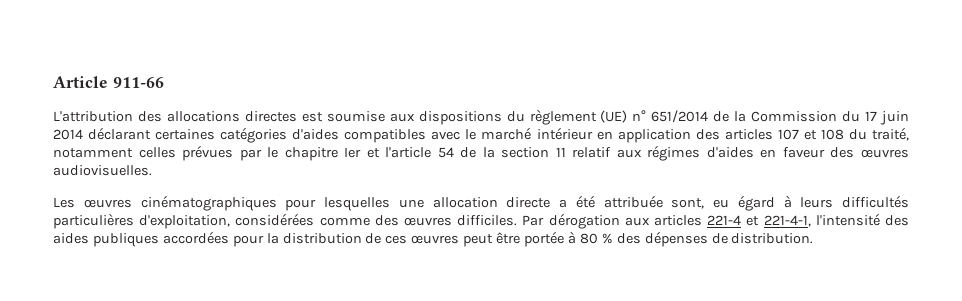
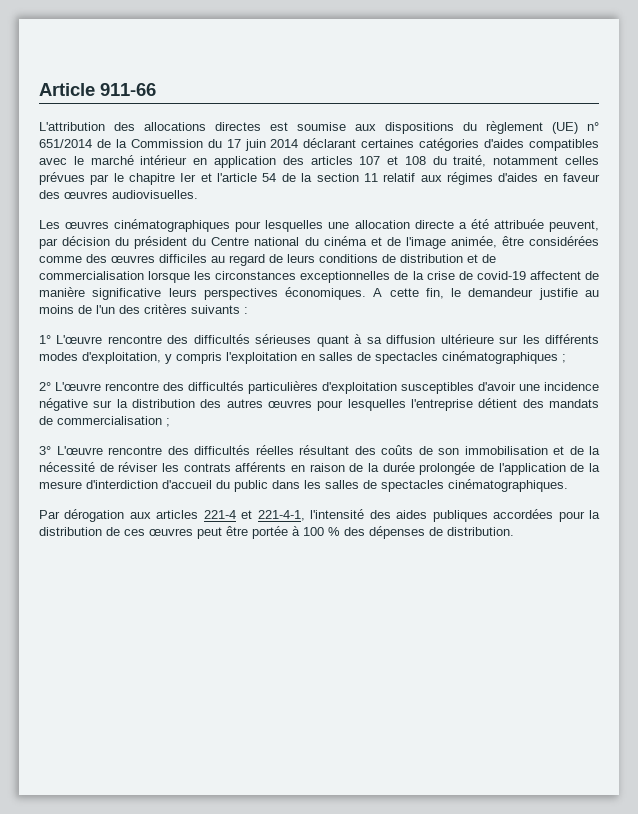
[671,195,909,211] [53,213,518,229] sont, eu égard à leurs difficultés particulières d'exploitation, considérées comme des œuvres difficiles. -> [548,220,599,232] [39,236,599,249] [39,254,496,266] [39,271,599,283] [39,287,599,300] [39,304,248,314] [39,334,599,347] [39,351,566,364] [39,381,599,394] [39,398,599,411] [39,416,170,427] [39,445,600,455] [39,462,600,475] [39,479,568,492] peuvent, par décision du président du Centre national du cinéma et de l'image animée, être considérées comme des œuvres difficiles au regard de leurs conditions de distribution et de commercialisation lorsque les circonstances exceptionnelles de la crise de covid-19 affectent de manière significative leurs perspectives économiques. A cette fin, le demandeur justifie au moins de l'un des critères suivants : // 1° L'œuvre rencontre des difficultés sérieuses quant à sa diffusion ultérieure sur les différents modes d'exploitation, y compris l'exploitation en salles de spectacles cinématographiques ; // 2° L'œuvre rencontre des difficultés particulières d'exploitation susceptibles d'avoir une incidence négative sur la distribution des autres œuvres pour lesquelles l'entreprise détient des mandats de commercialisation ; // 3° L'œuvre rencontre des difficultés réelles résultant des coûts de son immobilisation et de la nécessité de réviser les contrats afférents en raison de la durée prolongée de l'application de la mesure d'interdiction d'accueil du public dans les salles de spectacles cinématographiques. //
[579,233,598,244] 80 -> [303,527,324,536] 100

